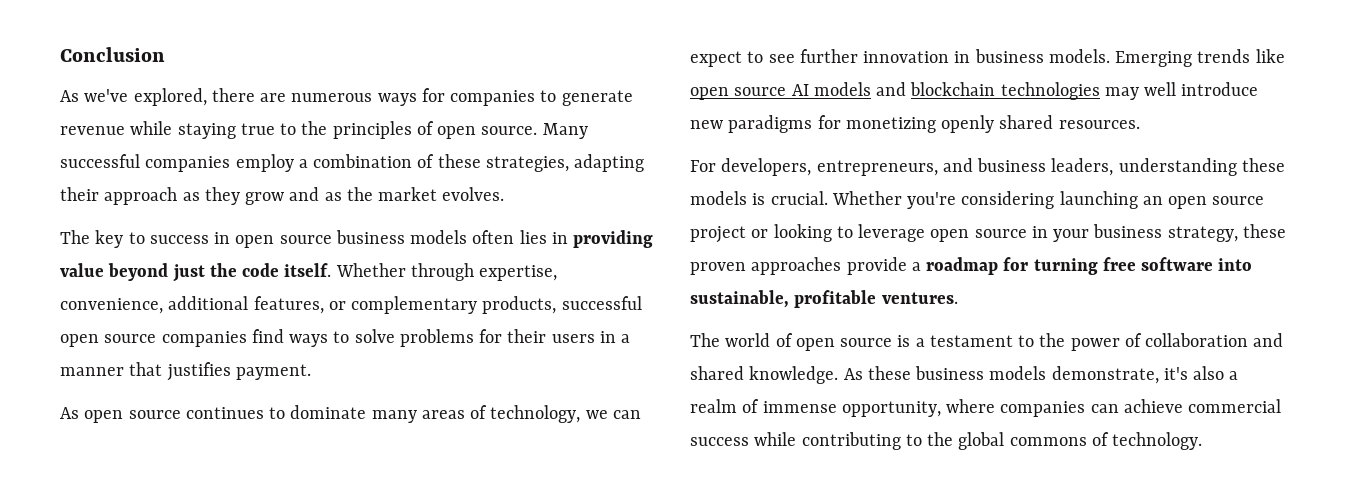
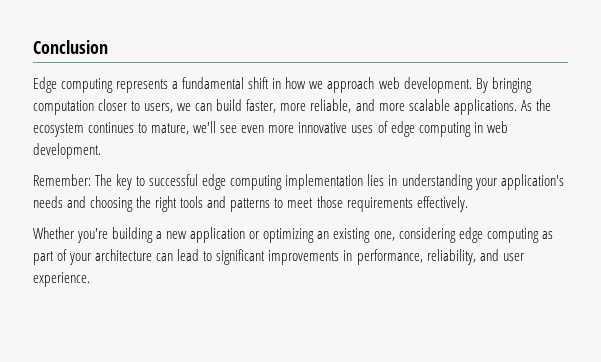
[60,88,633,106] [60,121,588,139] [60,154,645,172] [60,187,505,205] [60,230,654,248] [60,263,558,282] [60,296,642,314] [60,329,631,347] [60,362,311,381] [60,405,641,423] [690,49,1285,67] [690,82,1259,100] [690,115,1140,133] [690,158,1285,176] [690,191,1265,209] [690,224,1286,243] [690,257,1253,275] [690,290,958,308] [690,333,1284,351] [690,366,1239,384] [690,399,1282,417] [690,432,1203,450] As we've explored, there are numerous ways for companies to generate revenue while staying true to the principles of open source. Many successful companies employ a combination of these strategies, adapting their approach as they grow and as the market evolves. // The key to success in open source business models often lies in providing value beyond just the code itself. Whether through expertise, convenience, additional features, or complementary products, successful open source companies find ways to solve problems for their users in a manner that justifies payment. // As open source continues to dominate many areas of technology, we can expect to see further innovation in business models. Emerging trends like open source AI models and blockchain technologies may well introduce new paradigms for monetizing openly shared resources. // For developers, entrepreneurs, and business leaders, understanding these models is crucial. Whether you're considering launching an open source project or looking to leverage open source in your business strategy, these proven approaches provide a roadmap for turning free software into sustainable, profitable ventures. // The world of open source is a testament to the power of collaboration and shared knowledge. As these business models demonstrate, it's also a realm of immense opportunity, where companies can achieve commercial success while contributing to the global commons of technology. -> [33,77,532,93] [33,99,551,115] [33,121,508,137] [33,143,101,159] [33,174,564,190] [33,196,468,212] [33,227,553,243] [33,249,524,265] [33,272,90,287] Edge computing represents a fundamental shift in how we approach web development. By bringing computation closer to users, we can build faster, more reliable, and more scalable applications. As the ecosystem continues to mature, we'll see even more innovative uses of edge computing in web development. // Remember: The key to successful edge computing implementation lies in understanding your application's needs and choosing the right tools and patterns to meet those requirements effectively. // Whether you're building a new application or optimizing an existing one, considering edge computing as part of your architecture can lead to significant improvements in performance, reliability, and user experience.

